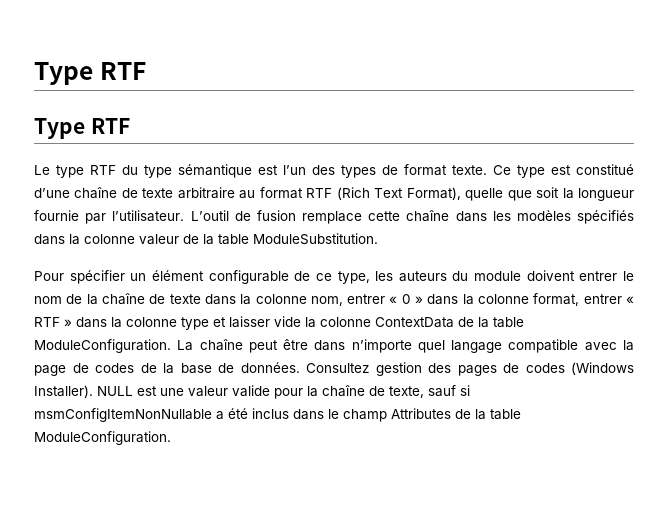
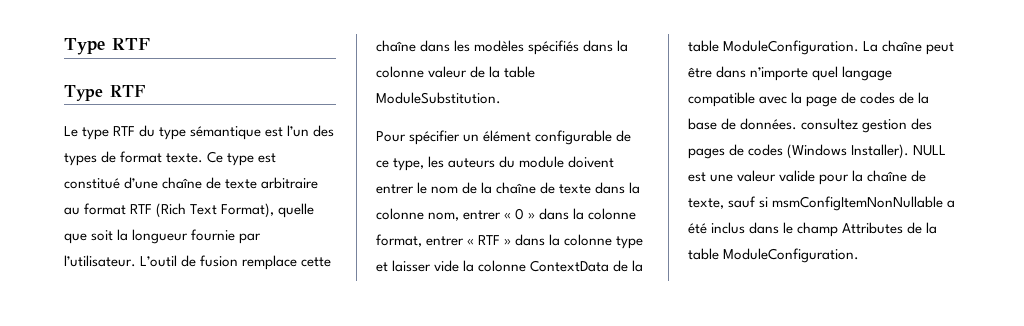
[306,363,369,373] Consultez -> [801,118,859,130] consultez

